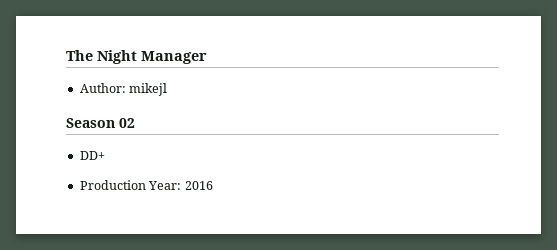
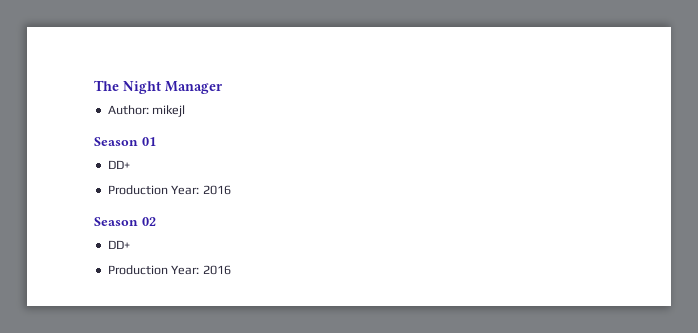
(168, 89) none -> [94,137,156,146] [107,160,130,169] [107,185,231,195] // Season 01 // DD+ // Production Year: 2016

